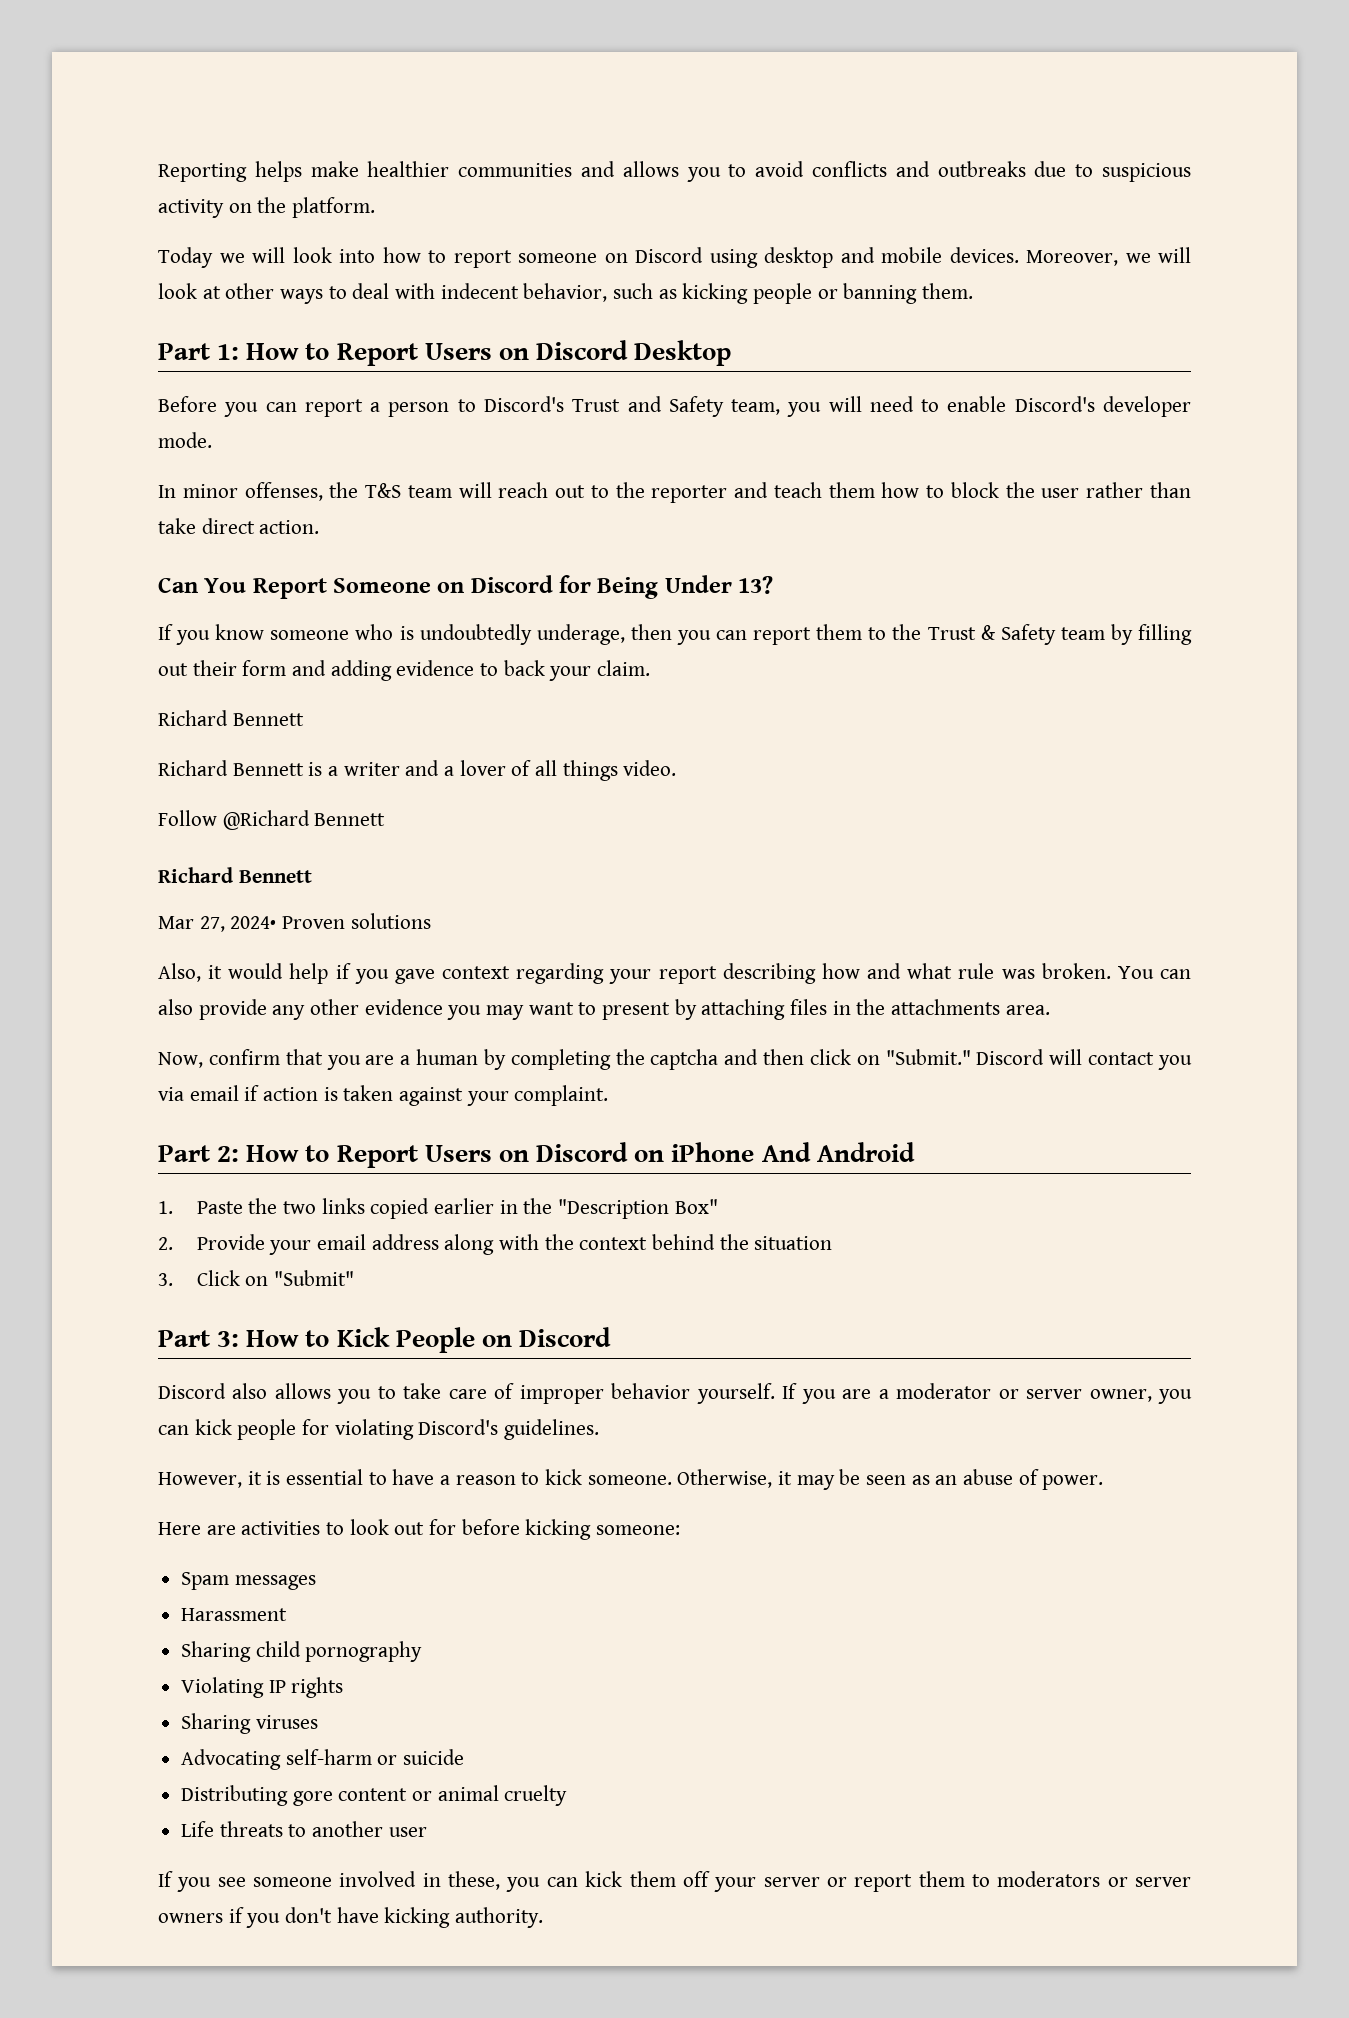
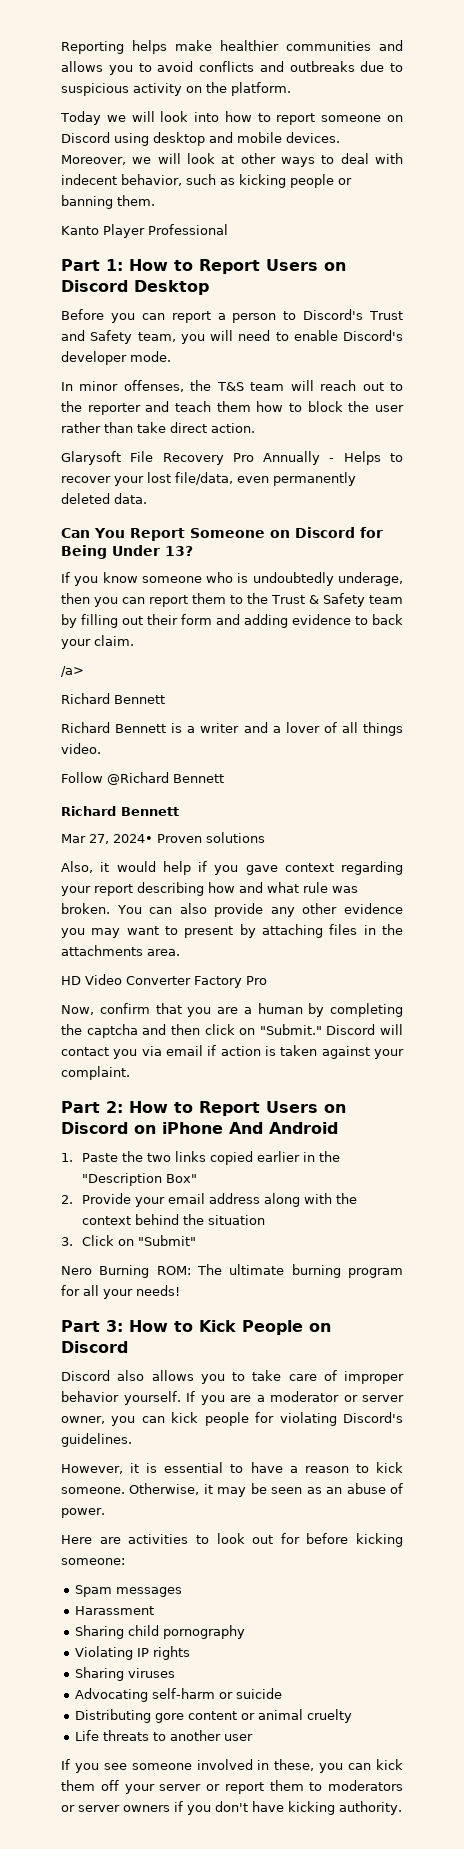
(974, 291) none -> [61,224,228,238] // Kanto Player Professional
(320, 527) none -> [61,451,403,465] [61,472,356,486] [61,493,147,504] // Glarysoft File Recovery Pro Annually - Helps to recover your lost file/data, even permanently deleted data.
(651, 668) none -> [61,666,84,677] // /a>
(1050, 1010) none -> [61,974,267,988] // HD Video Converter Factory Pro
(355, 1278) none -> [61,1264,404,1278] [61,1285,180,1299] // Nero Burning ROM: The ultimate burning program for all your needs!

